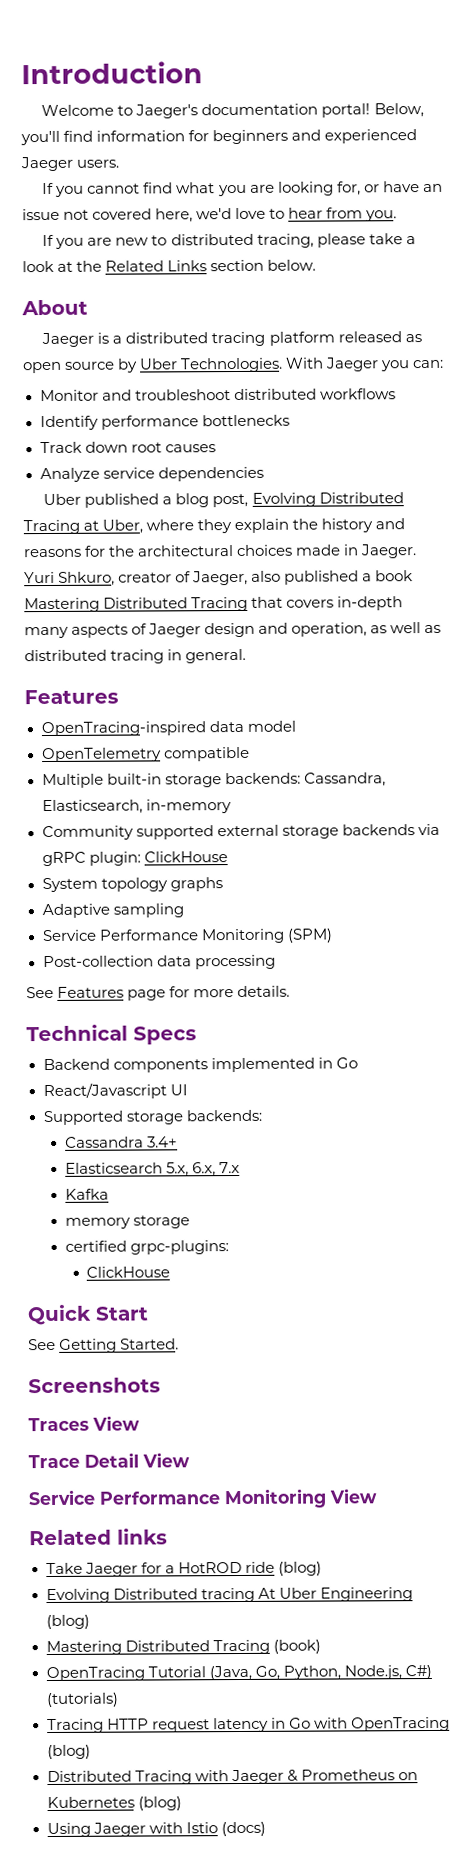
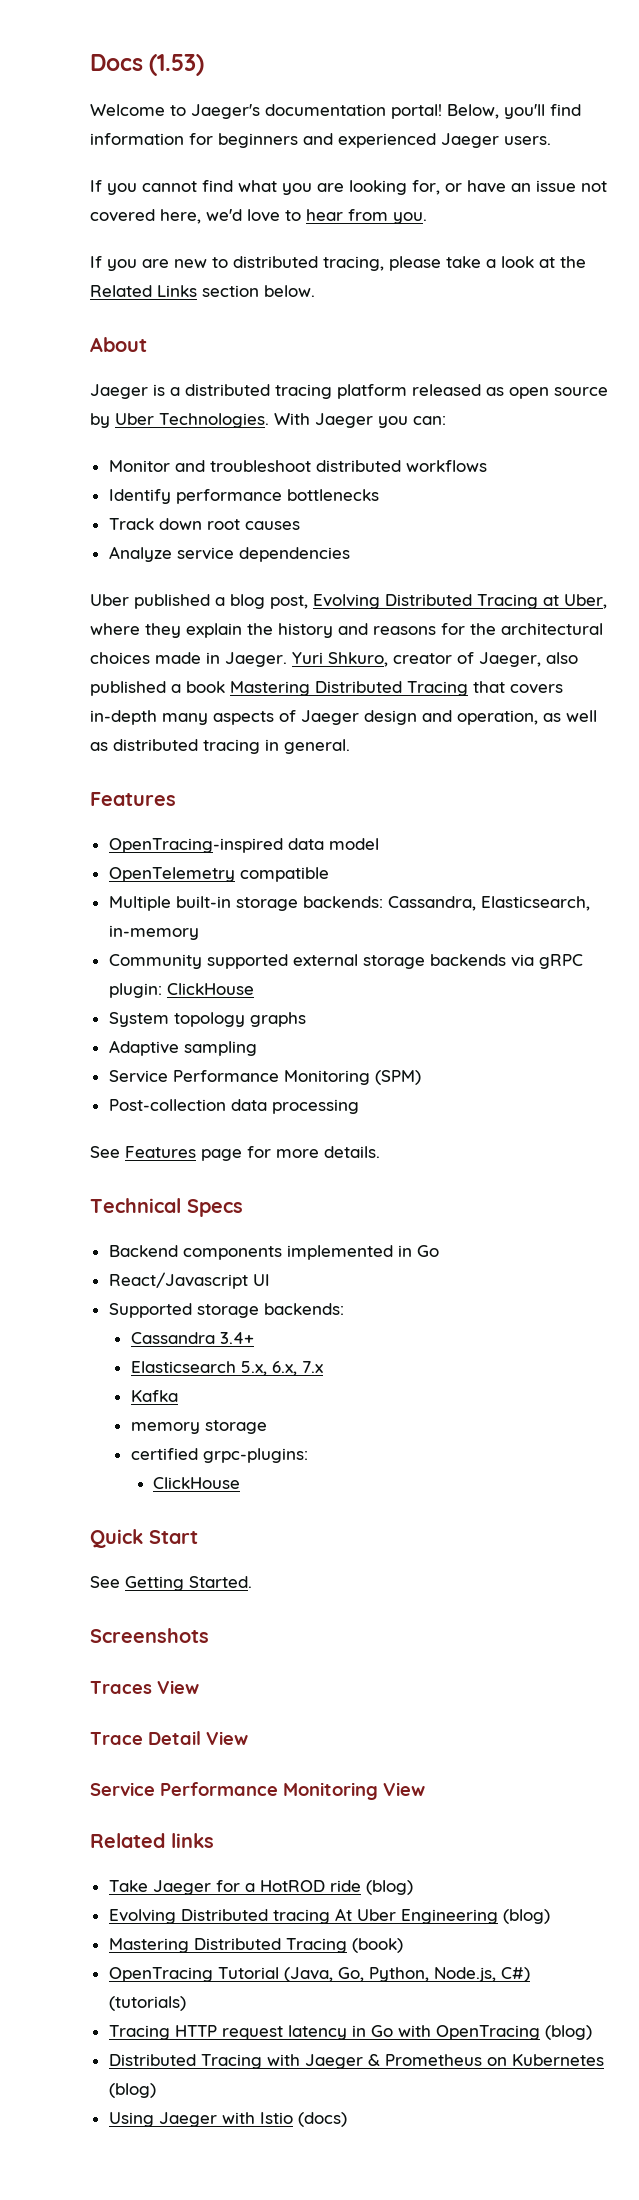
[21,61,203,85] Introduction -> [90,54,205,76] Docs (1.53)

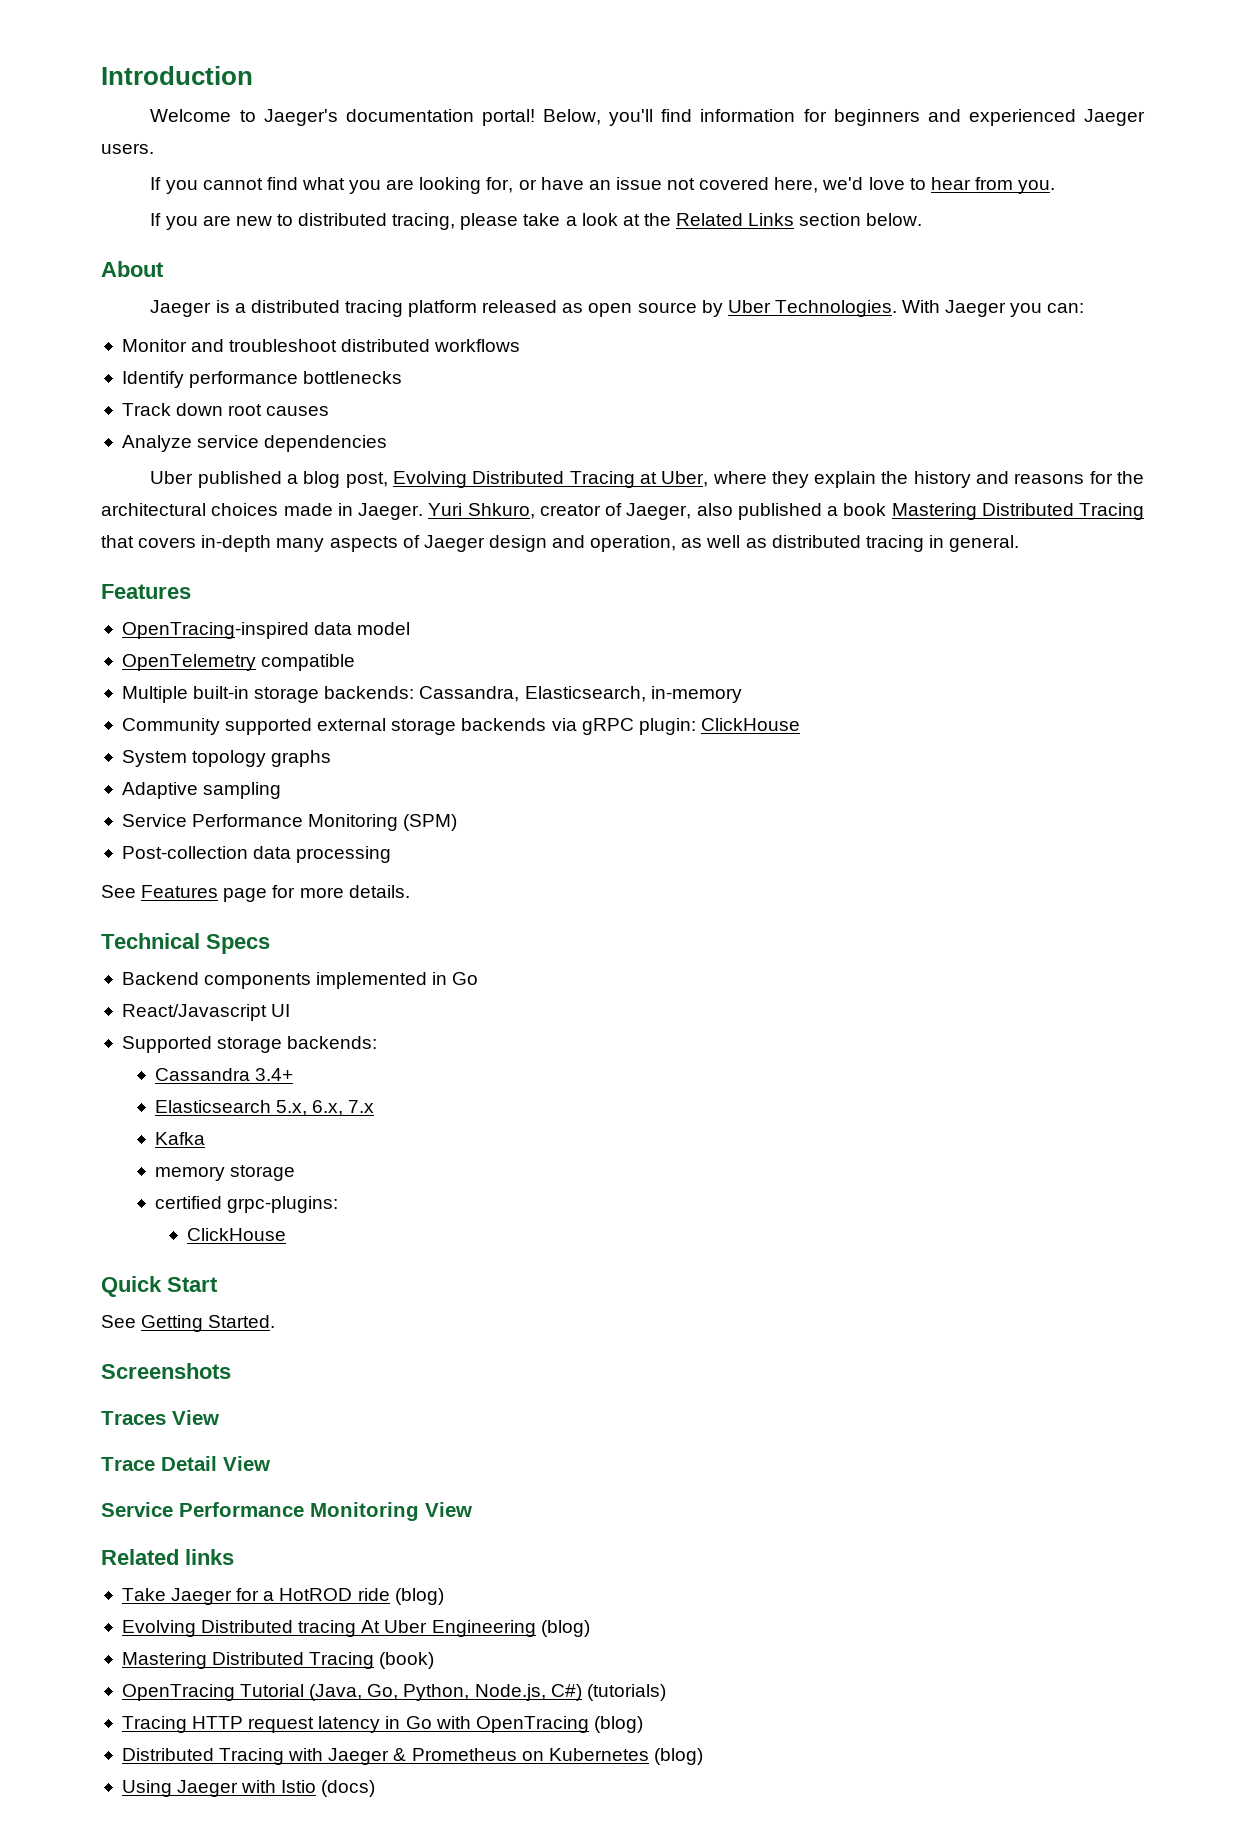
[90,54,205,76] Docs (1.53) -> [101,66,253,85] Introduction

